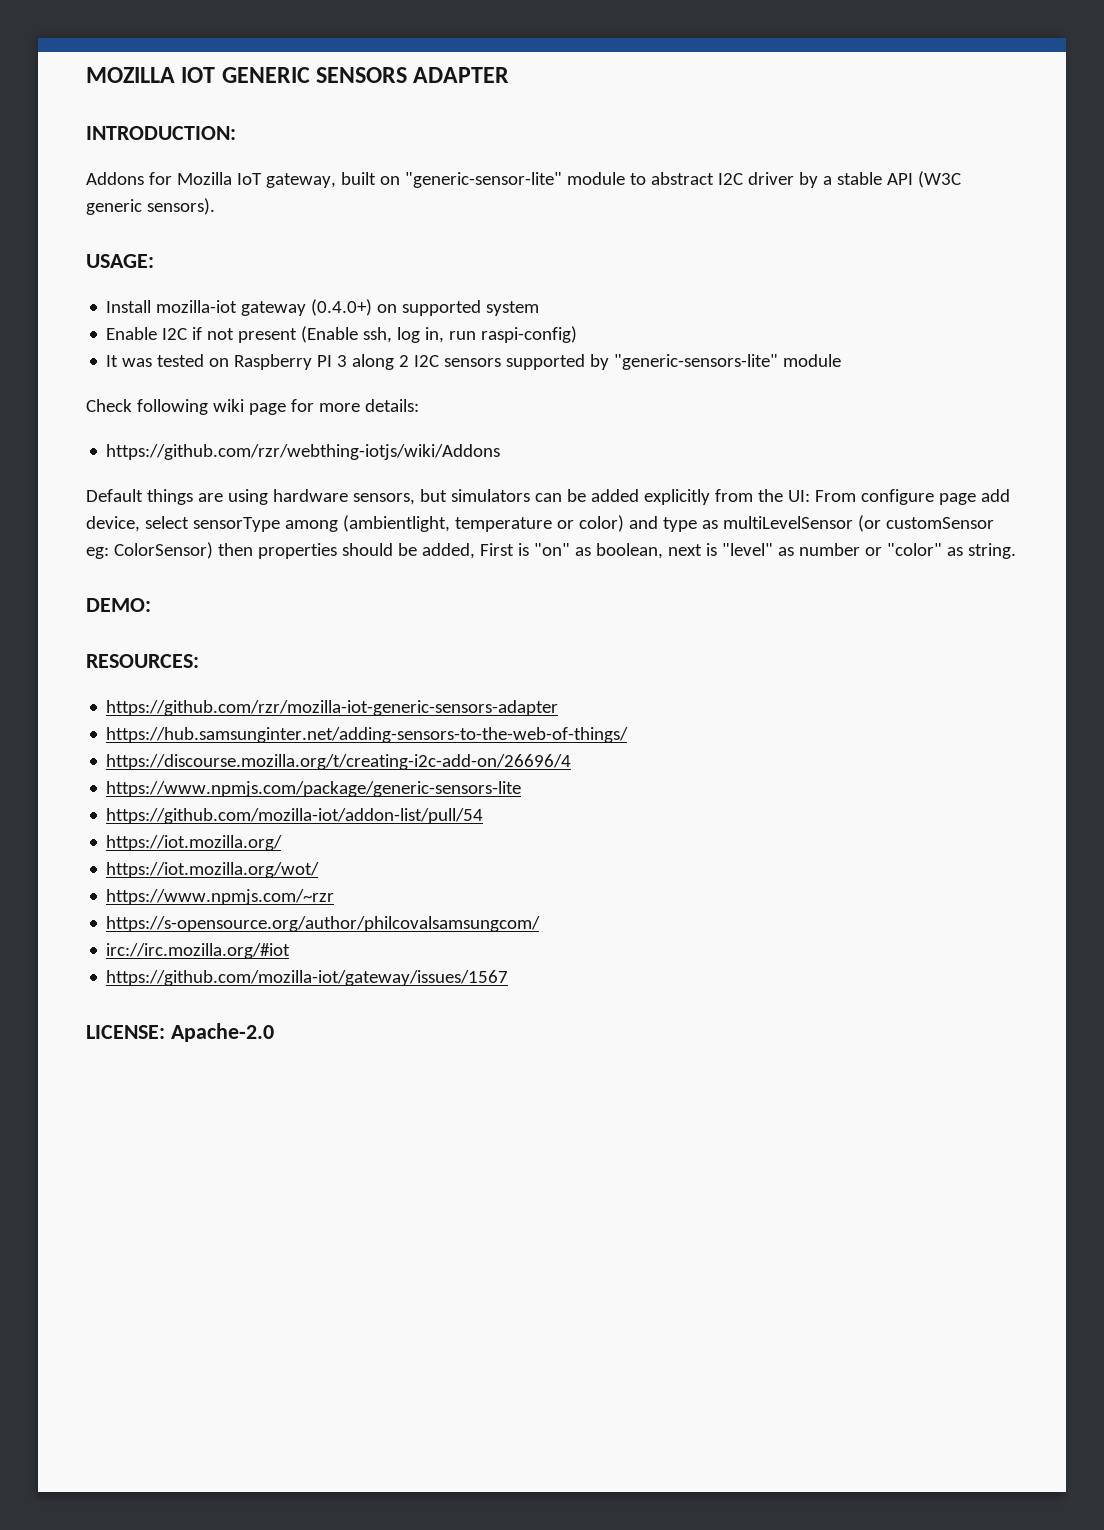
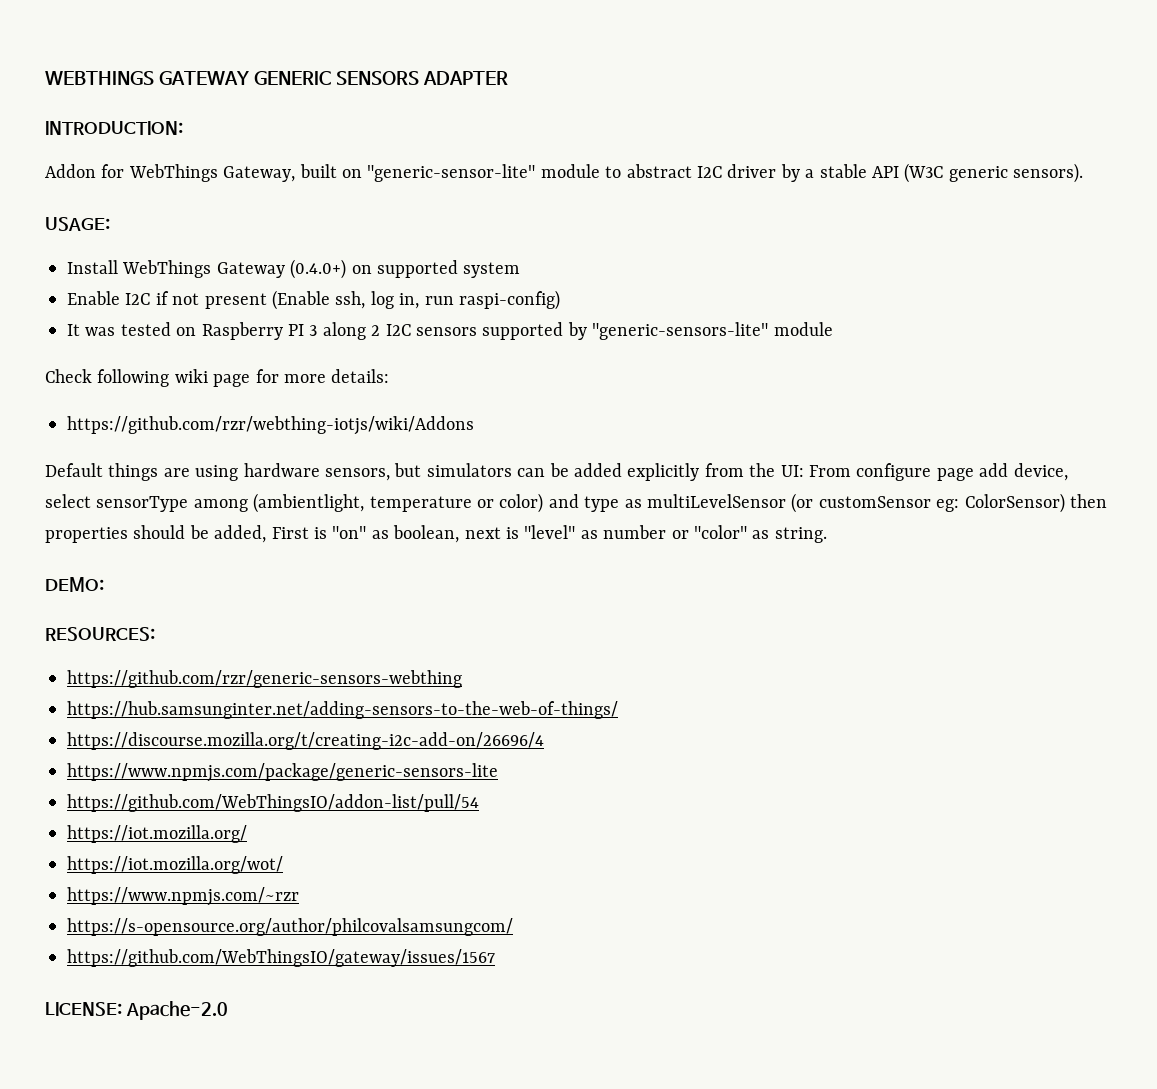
[86,67,216,83] MOZILLA IOT -> [45,71,249,85] WEBTHINGS GATEWAY
[86,172,336,188] Addons for Mozilla IoT gateway, -> [45,164,296,182] Addon for WebThings Gateway,
[156,300,307,316] mozilla-iot gateway -> [122,260,285,278] WebThings Gateway
[106,700,559,716] https://github.com/rzr/mozilla-iot-generic-sensors-adapter -> [67,670,462,688] https://github.com/rzr/generic-sensors-webthing
[106,808,484,824] https://github.com/mozilla-iot/addon-list/pull/54 -> [67,794,479,812] https://github.com/WebThingsIO/addon-list/pull/54
[106,943,291,959] [106,970,509,986] irc://irc.mozilla.org/#iot // https://github.com/mozilla-iot/gateway/issues/1567 -> [67,949,495,967] https://github.com/WebThingsIO/gateway/issues/1567

